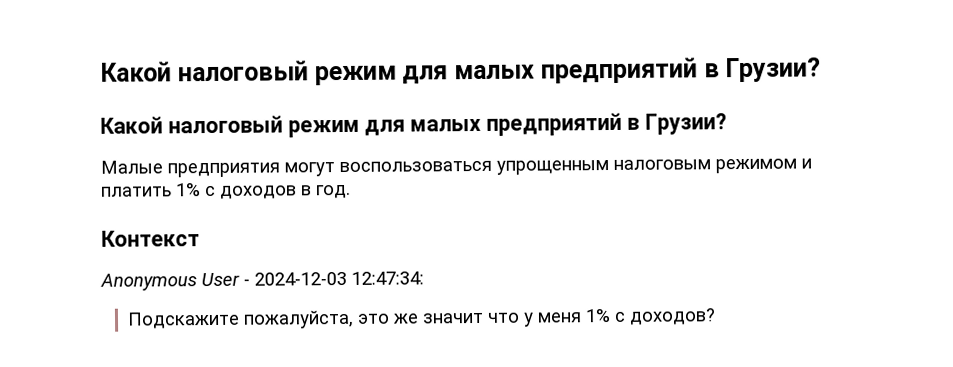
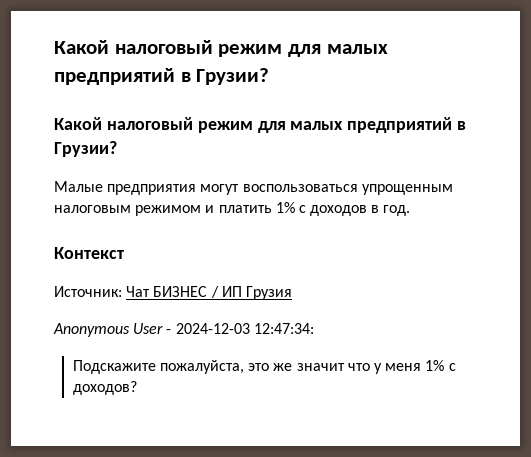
(200, 238) none -> [54,286,292,300] // Источник: Чат БИЗНЕС / ИП Грузия

